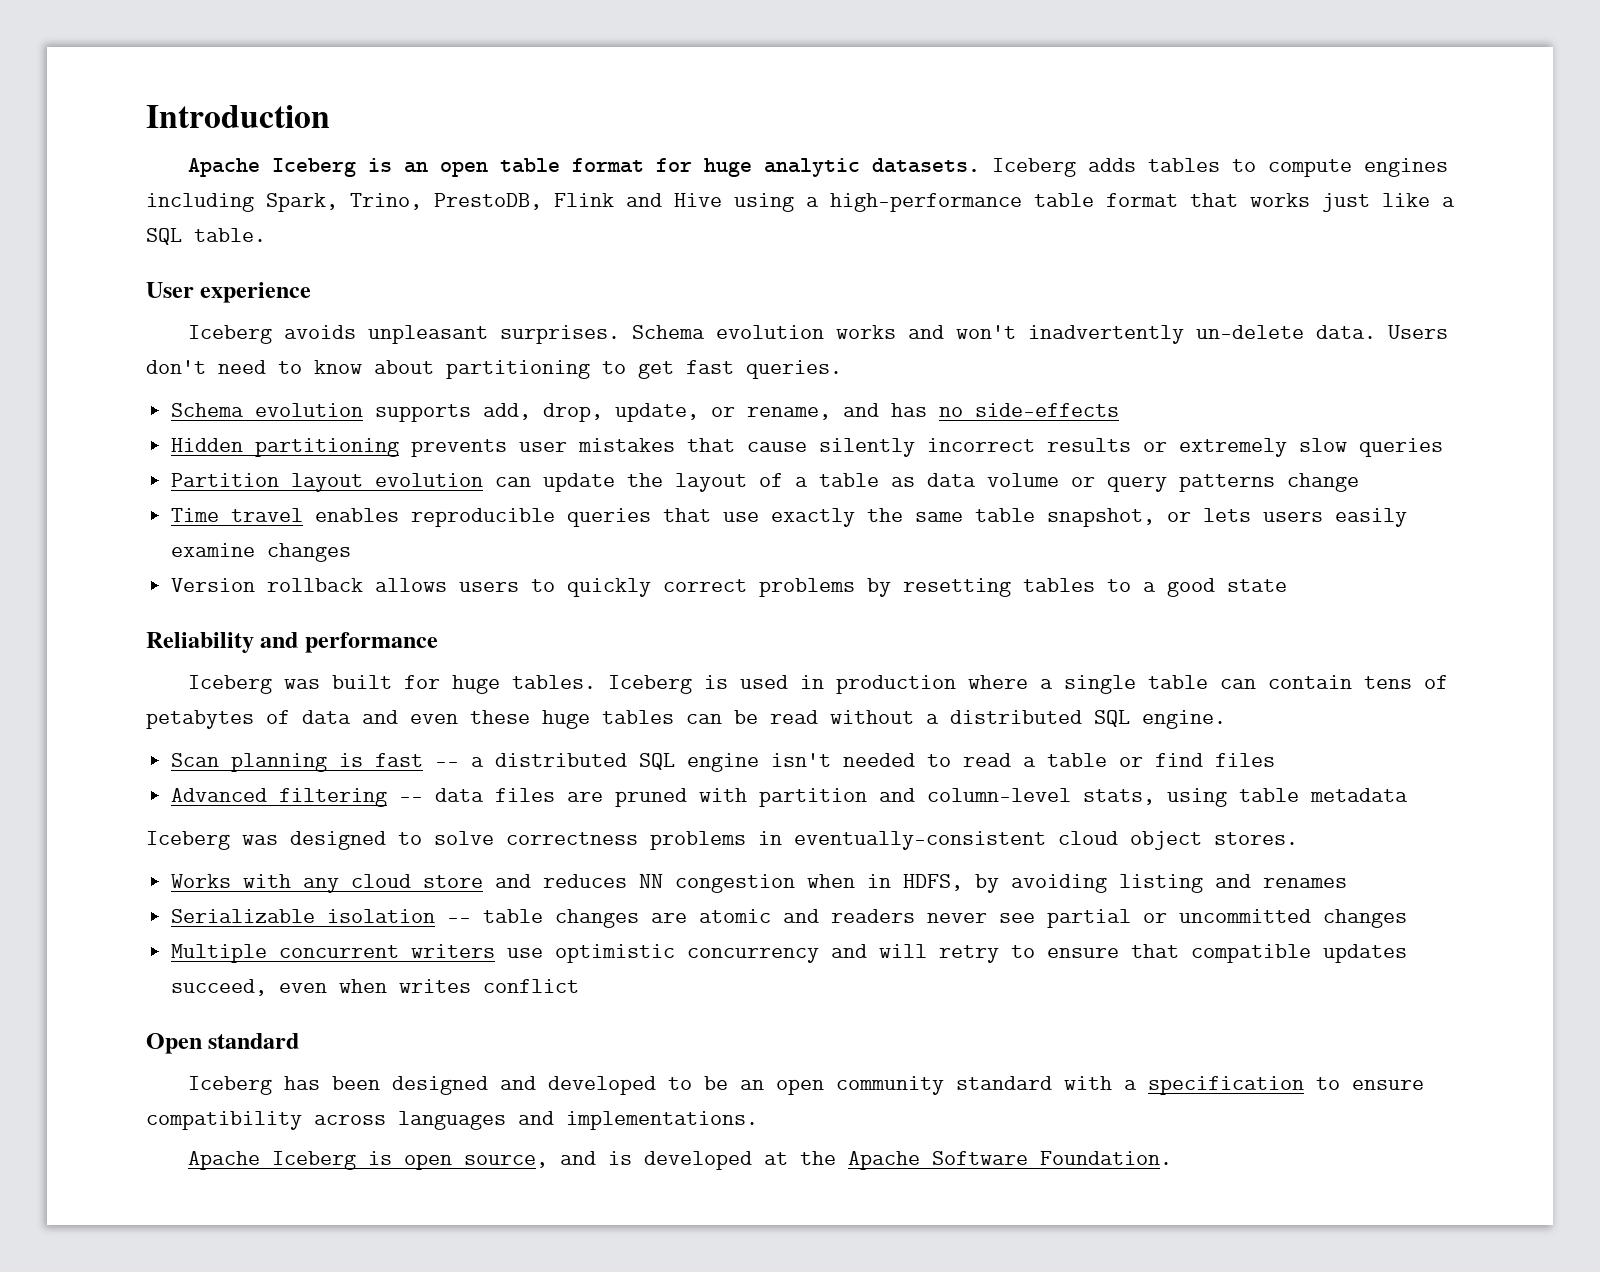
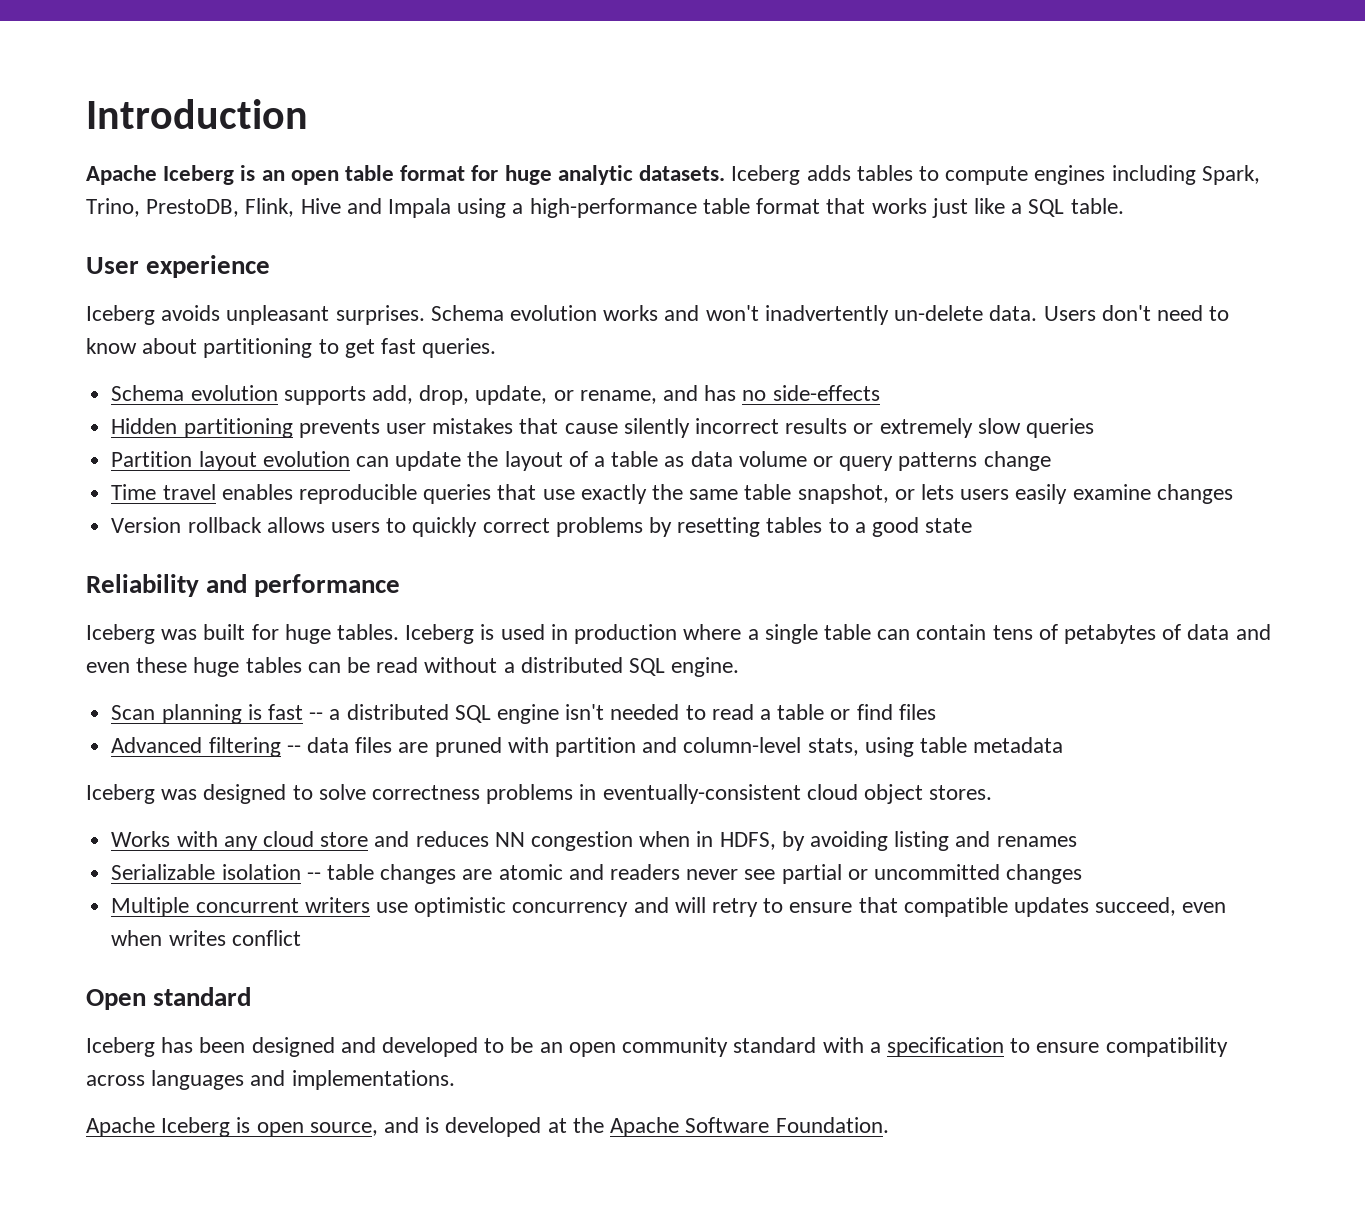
[554,193,722,207] Flink and Hive -> [245,198,452,218] Flink, Hive and Impala

